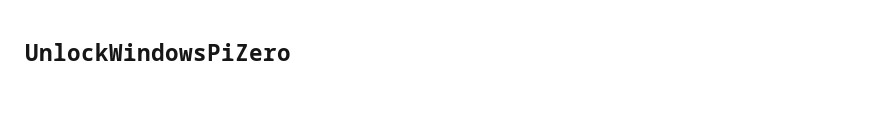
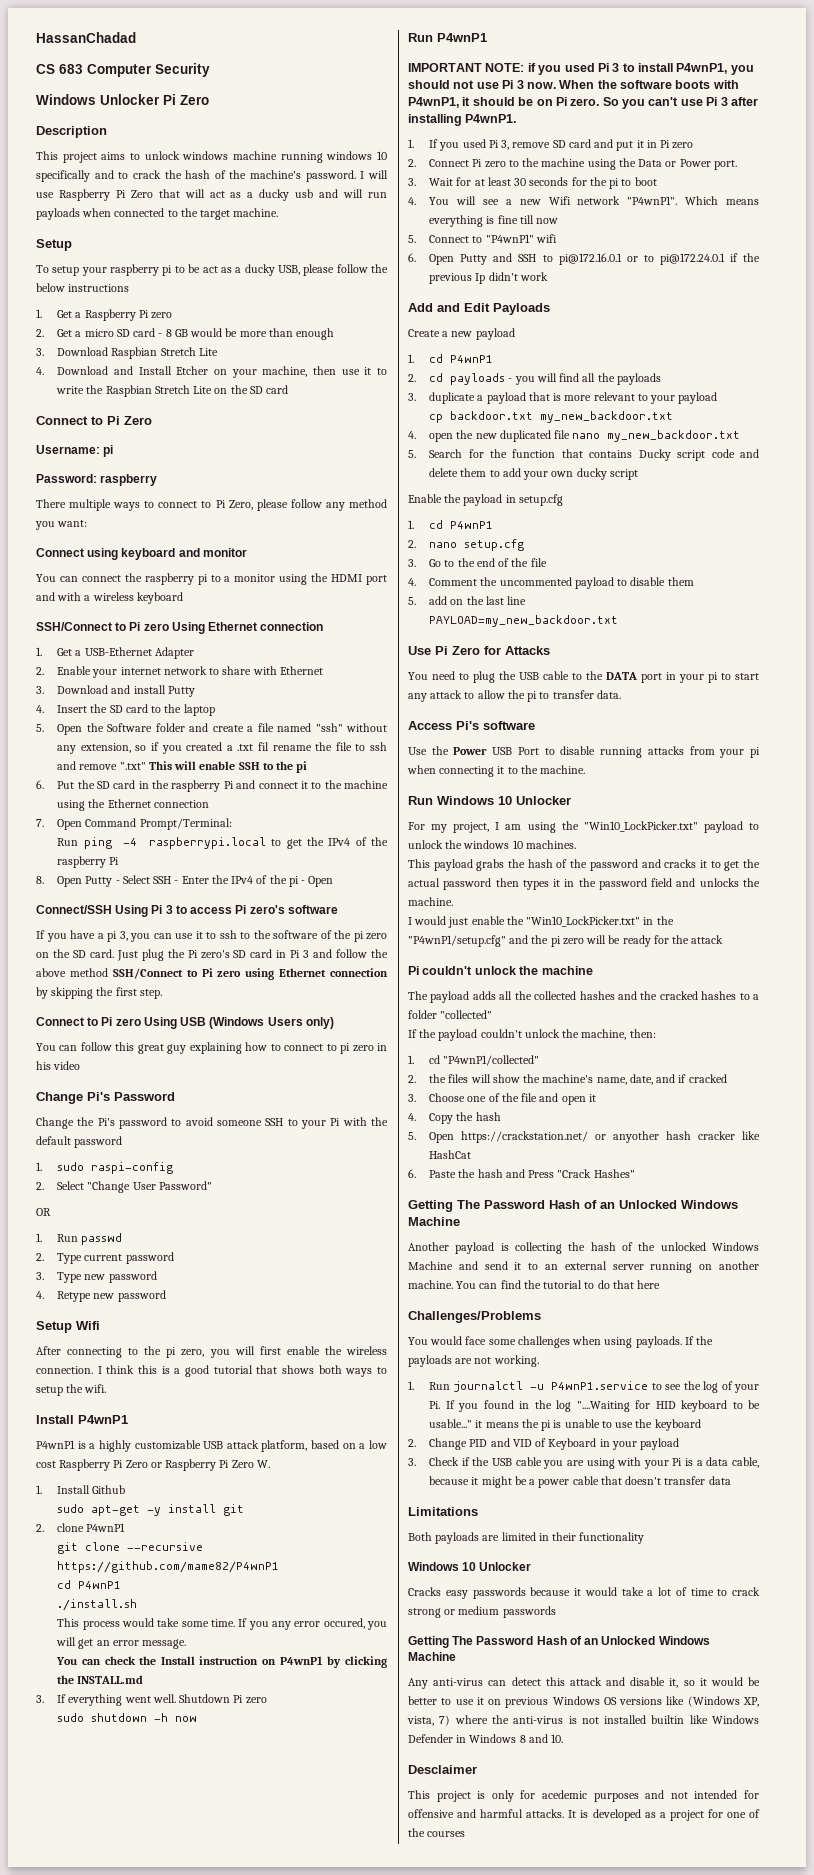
[25,43,291,61] UnlockWindowsPiZero -> [36,32,136,43] [36,63,210,77] [36,94,209,105] [36,126,107,138] [36,151,387,163] [36,170,388,182] [36,189,387,201] [36,208,279,220] [36,239,72,251] [36,264,388,276] [36,283,130,292] [36,309,173,321] [36,328,335,340] [36,347,218,359] [36,366,387,378] [56,385,289,397] [36,416,152,425] [36,445,114,457] [36,474,158,486] [36,499,387,511] [35,520,88,530] [36,548,247,560] [36,573,388,585] [36,592,183,604] [36,622,324,634] [36,647,194,659] [36,666,323,678] [36,685,195,697] [36,704,215,716] [36,723,387,735] [57,742,387,754] [57,761,308,773] [36,780,388,792] [57,799,209,811] [36,818,232,830] [57,837,388,849] [57,856,120,868] [36,875,334,887] [36,905,338,917] [36,930,387,942] [36,949,388,961] [36,968,388,980] [36,987,162,999] [36,1017,334,1029] [36,1042,387,1054] [36,1061,81,1070] [36,1092,175,1104] [36,1117,388,1129] [36,1136,123,1148] [36,1162,174,1174] [36,1181,212,1193] [36,1208,51,1216] [36,1233,123,1245] [36,1252,174,1264] [36,1271,157,1283] [36,1290,166,1302] [36,1321,100,1333] [36,1346,387,1358] [36,1365,388,1377] [36,1384,107,1396] [36,1415,128,1424] [36,1440,387,1452] [36,1459,270,1471] [36,1485,126,1494] [57,1504,245,1516] [36,1523,126,1532] [57,1542,204,1554] [57,1561,280,1573] [57,1580,122,1589] [57,1599,138,1611] [57,1618,387,1630] [56,1637,187,1649] [56,1656,387,1668] [57,1675,144,1684] [36,1694,267,1706] [57,1713,198,1722] [408,33,487,42] [408,63,754,75] [408,80,739,89] [408,97,758,109] [408,114,517,126] [408,139,694,151] [408,158,737,170] [408,177,657,189] [408,196,759,205] [429,215,559,227] [408,234,557,243] [408,253,760,265] [429,272,548,284] [408,303,550,315] [408,328,515,340] [408,354,494,363] [408,373,661,385] [408,392,718,404] [429,411,674,423] [408,430,741,442] [408,449,759,461] [429,468,638,480] [408,494,563,506] [408,520,494,529] [408,539,525,551] [408,558,547,567] [408,577,694,589] [408,596,527,605] [429,615,619,627] [408,646,550,655] [408,671,759,683] [408,690,621,702] [408,721,535,730] [408,746,760,758] [407,765,586,777] [408,796,571,805] [408,821,759,833] [408,840,576,849] [408,859,760,871] [408,878,760,890] [408,897,453,906] [408,916,674,928] [408,935,724,947] [408,966,593,975] [408,991,759,1003] [408,1010,493,1019] [408,1029,656,1041] [408,1055,540,1066] [408,1074,727,1085] [408,1093,596,1105] [408,1112,501,1124] [408,1131,760,1143] [429,1150,472,1159] [408,1169,635,1178] [408,1200,738,1212] [408,1217,460,1226] [408,1242,759,1254] [408,1261,759,1273] [408,1280,661,1289] [408,1311,541,1323] [408,1336,714,1348] [408,1355,539,1367] [408,1381,759,1393] [429,1400,760,1412] [429,1419,701,1431] [408,1438,680,1450] [408,1457,759,1469] [429,1476,731,1488] [408,1507,478,1516] [408,1532,645,1544] [408,1562,532,1571] [408,1587,760,1599] [408,1606,556,1618] [408,1636,710,1648] [408,1652,456,1661] [408,1677,760,1689] [408,1696,759,1708] [407,1715,759,1726] [408,1734,564,1743] [408,1765,477,1774] [408,1790,759,1802] [408,1809,760,1821] [408,1828,466,1837] HassanChadad // CS 683 Computer Security // Windows Unlocker Pi Zero // Description // This project aims to unlock windows machine running windows 10 specifically and to crack the hash of the machine's password. I will use Raspberry Pi Zero that will act as a ducky usb and will run payloads when connected to the target machine. // Setup // To setup your raspberry pi to be act as a ducky USB, please follow the below instructions // 1. Get a Raspberry Pi zero // 2. Get a micro SD card - 8 GB would be more than enough // 3. Download Raspbian Stretch Lite // 4. Download and Install Etcher on your machine, then use it to write the Raspbian Stretch Lite on the SD card // Connect to Pi Zero // Username: pi // Password: raspberry // There multiple ways to connect to Pi Zero, please follow any method you want: // Connect using keyboard and monitor // You can connect the raspberry pi to a monitor using the HDMI port and with a wireless keyboard // SSH/Connect to Pi zero Using Ethernet connection // 1. Get a USB-Ethernet Adapter // 2. Enable your internet network to share with Ethernet // 3. Download and install Putty // 4. Insert the SD card to the laptop // 5. Open the Software folder and create a file named "ssh" without any extension, so if you created a .txt fil rename the file to ssh and remove ".txt" This will enable SSH to the pi // 6. Put the SD card in the raspberry Pi and connect it to the machine using the Ethernet connection // 7. Open Command Prompt/Terminal: // Run ping -4 raspberrypi.local to get the IPv4 of the raspberry Pi // 8. Open Putty - Select SSH - Enter the IPv4 of the pi - Open // Connect/SSH Using Pi 3 to access Pi zero's software // If you have a pi 3, you can use it to ssh to the software of the pi zero on the SD card. Just plug the Pi zero's SD card in Pi 3 and follow the above method SSH/Connect to Pi zero using Ethernet connection by skipping the first step. // Connect to Pi zero Using USB (Windows Users only) // You can follow this great guy explaining how to connect to pi zero in his video // Change Pi's Password // Change the Pi's password to avoid someone SSH to your Pi with the default password // 1. sudo raspi-config // 2. Select "Change User Password" // OR // 1. Run passwd // 2. Type current password // 3. Type new password // 4. Retype new password // Setup Wifi // After connecting to the pi zero, you will first enable the wireless connection. I think this is a good tutorial that shows both ways to setup the wifi. // Install P4wnP1 // P4wnP1 is a highly customizable USB attack platform, based on a low cost Raspberry Pi Zero or Raspberry Pi Zero W. // 1. Install Github // sudo apt-get -y install git // 2. clone P4wnP1 // git clone --recursive https://github.com/mame82/P4wnP1 // cd P4wnP1 // ./install.sh // This process would take some time. If you any error occured, you will get an error message. // You can check the Install instruction on P4wnP1 by clicking the INSTALL.md // 3. If everything went well. Shutdown Pi zero // sudo shutdown -h now // Run P4wnP1 // IMPORTANT NOTE: if you used Pi 3 to install P4wnP1, you should not use Pi 3 now. When the software boots with P4wnP1, it should be on Pi zero. So you can't use Pi 3 after installing P4wnP1. // 1. If you used Pi 3, remove SD card and put it in Pi zero // 2. Connect Pi zero to the machine using the Data or Power port. // 3. Wait for at least 30 seconds for the pi to boot // 4. You will see a new Wifi network "P4wnP1". Which means everything is fine till now // 5. Connect to "P4wnP1" wifi // 6. Open Putty and SSH to pi@172.16.0.1 or to pi@172.24.0.1 if the previous Ip didn't work // Add and Edit Payloads // Create a new payload // 1. cd P4wnP1 // 2. cd payloads - you will find all the payloads // 3. duplicate a payload that is more relevant to your payload // cp backdoor.txt my_new_backdoor.txt // 4. open the new duplicated file nano my_new_backdoor.txt // 5. Search for the function that contains Ducky script code and delete them to add your own ducky script // Enable the payload in setup.cfg // 1. cd P4wnP1 // 2. nano setup.cfg // 3. Go to the end of the file // 4. Comment the uncommented payload to disable them // 5. add on the last line // PAYLOAD=my_new_backdoor.txt // Use Pi Zero for Attacks // You need to plug the USB cable to the DATA port in your pi to start any attack to allow the pi to transfer data. // Access Pi's software // Use the Power USB Port to disable running attacks from your pi when connecting it to the machine. // Run Windows 10 Unlocker // For my project, I am using the "Win10_LockPicker.txt" payload to unlock the windows 10 machines. // This payload grabs the hash of the password and cracks it to get the actual password then types it in the password field and unlocks the machine. // I would just enable the "Win10_LockPicker.txt" in the "P4wnP1/setup.cfg" and the pi zero will be ready for the attack // Pi couldn't unlock the machine // The payload adds all the collected hashes and the cracked hashes to a folder "collected" // If the payload couldn't unlock the machine, then: // 1. cd "P4wnP1/collected" // 2. the files will show the machine's name, date, and if cracked // 3. Choose one of the file and open it // 4. Copy the hash // 5. Open https://crackstation.net/ or anyother hash cracker like HashCat // 6. Paste the hash and Press "Crack Hashes" // Getting The Password Hash of an Unlocked Windows Machine // Another payload is collecting the hash of the unlocked Windows Machine and send it to an external server running on another machine. You can find the tutorial to do that here // Challenges/Problems // You would face some challenges when using payloads. If the payloads are not working. // 1. Run journalctl -u P4wnP1.service to see the log of your Pi. If you found in the log "....Waiting for HID keyboard to be usable..." it means the pi is unable to use the keyboard // 2. Change PID and VID of Keyboard in your payload // 3. Check if the USB cable you are using with your Pi is a data cable, because it might be a power cable that doesn't transfer data // Limitations // Both payloads are limited in their functionality // Windows 10 Unlocker // Cracks easy passwords because it would take a lot of time to crack strong or medium passwords // Getting The Password Hash of an Unlocked Windows Machine // Any anti-virus can detect this attack and disable it, so it would be better to use it on previous Windows OS versions like (Windows XP, vista, 7) where the anti-virus is not installed builtin like Windows Defender in Windows 8 and 10. // Desclaimer // This project is only for acedemic purposes and not intended for offensive and harmful attacks. It is developed as a project for one of the courses

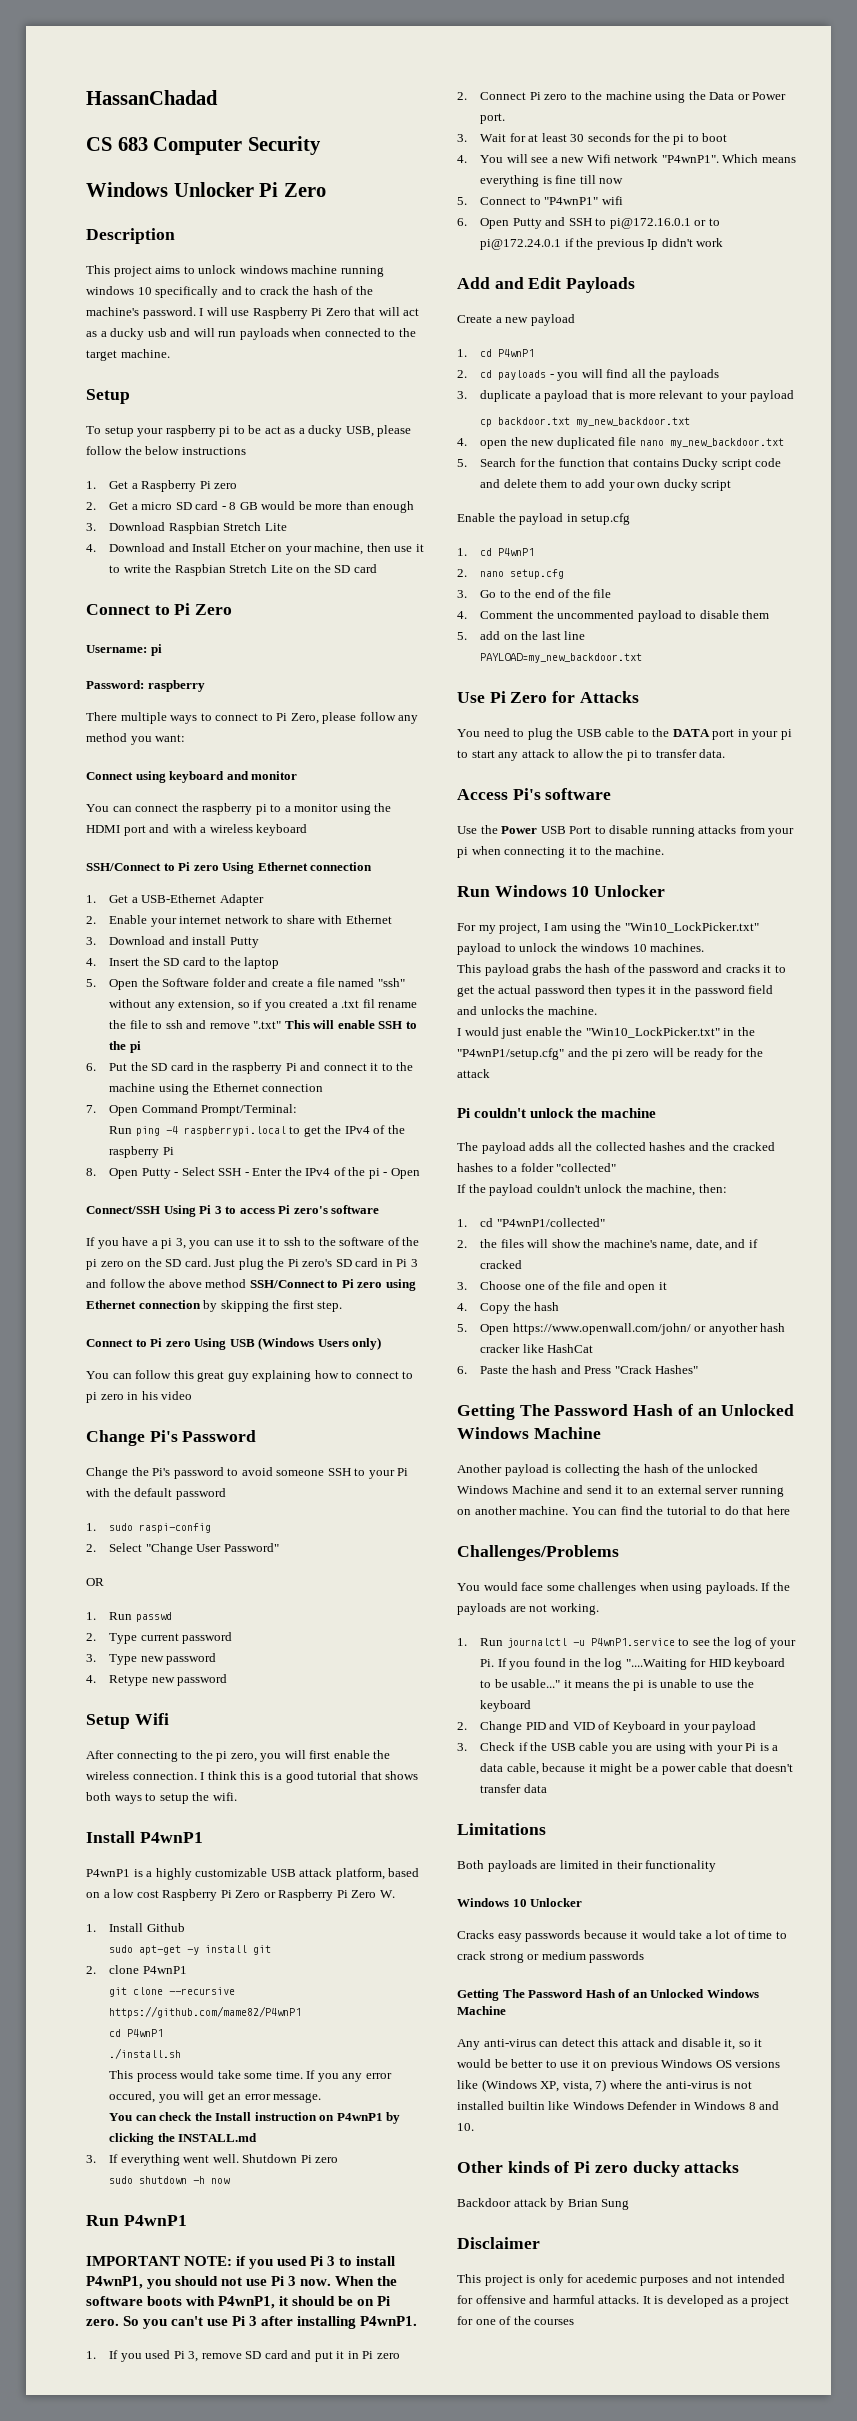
[461,1131,589,1143] https://crackstation.net/ -> [512,1323,691,1335] https://www.openwall.com/john/
[408,1765,477,1774] Desclaimer -> [457,2161,740,2177] [457,2198,630,2210] [457,2237,540,2249] Other kinds of Pi zero ducky attacks // Backdoor attack by Brian Sung // Disclaimer

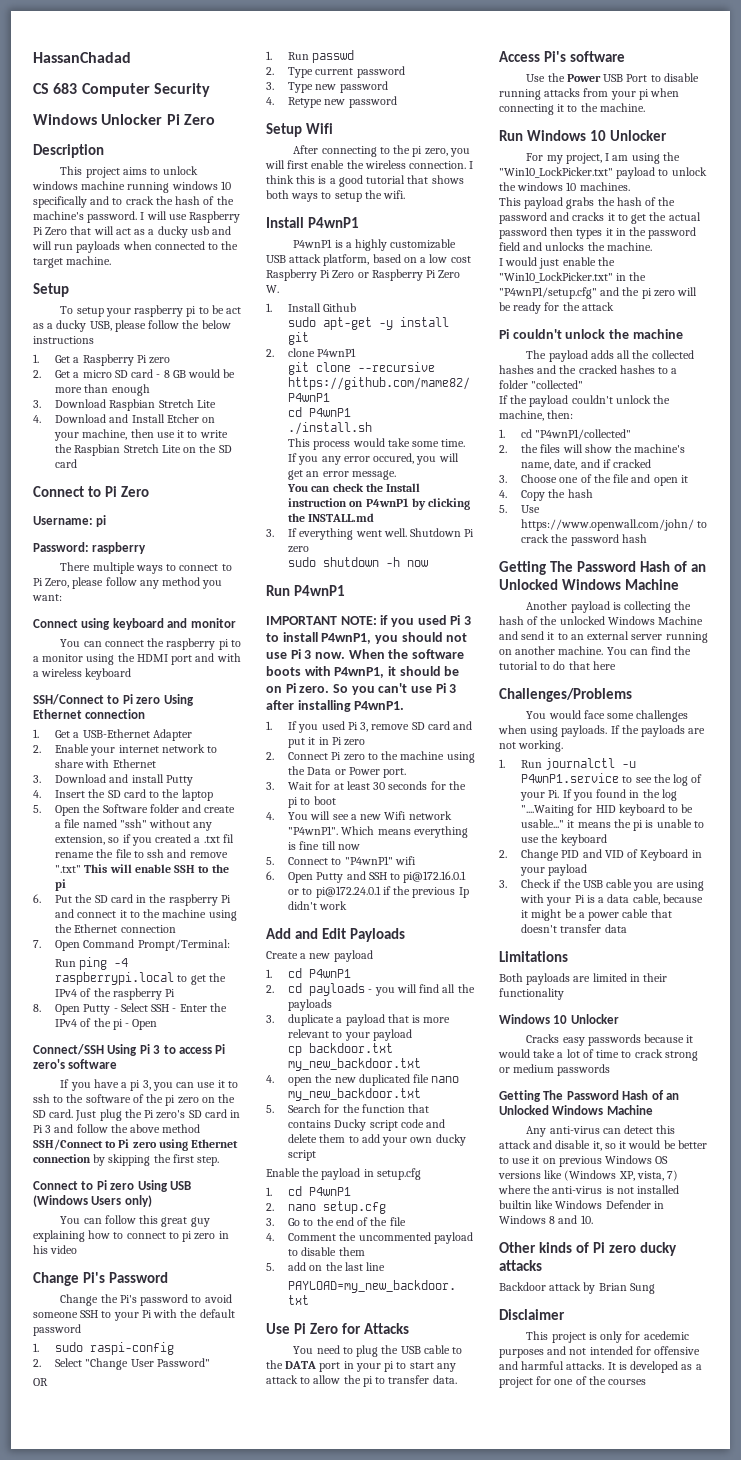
[479,1323,786,1335] [479,1344,594,1353] [457,1365,699,1374] Open https://www.openwall.com/john/ or anyother hash cracker like HashCat // 6. Paste the hash and Press "Crack Hashes" -> [521,505,541,513] [521,519,708,531] [521,534,647,546] Use https://www.openwall.com/john/ to crack the password hash

